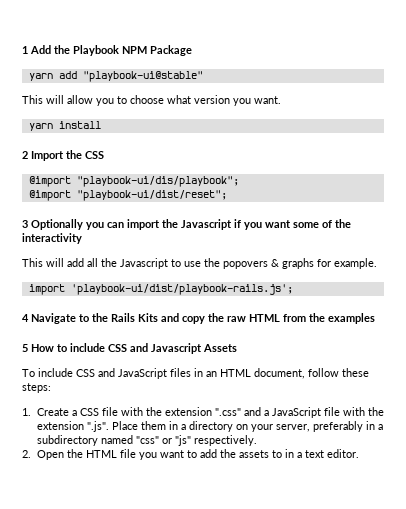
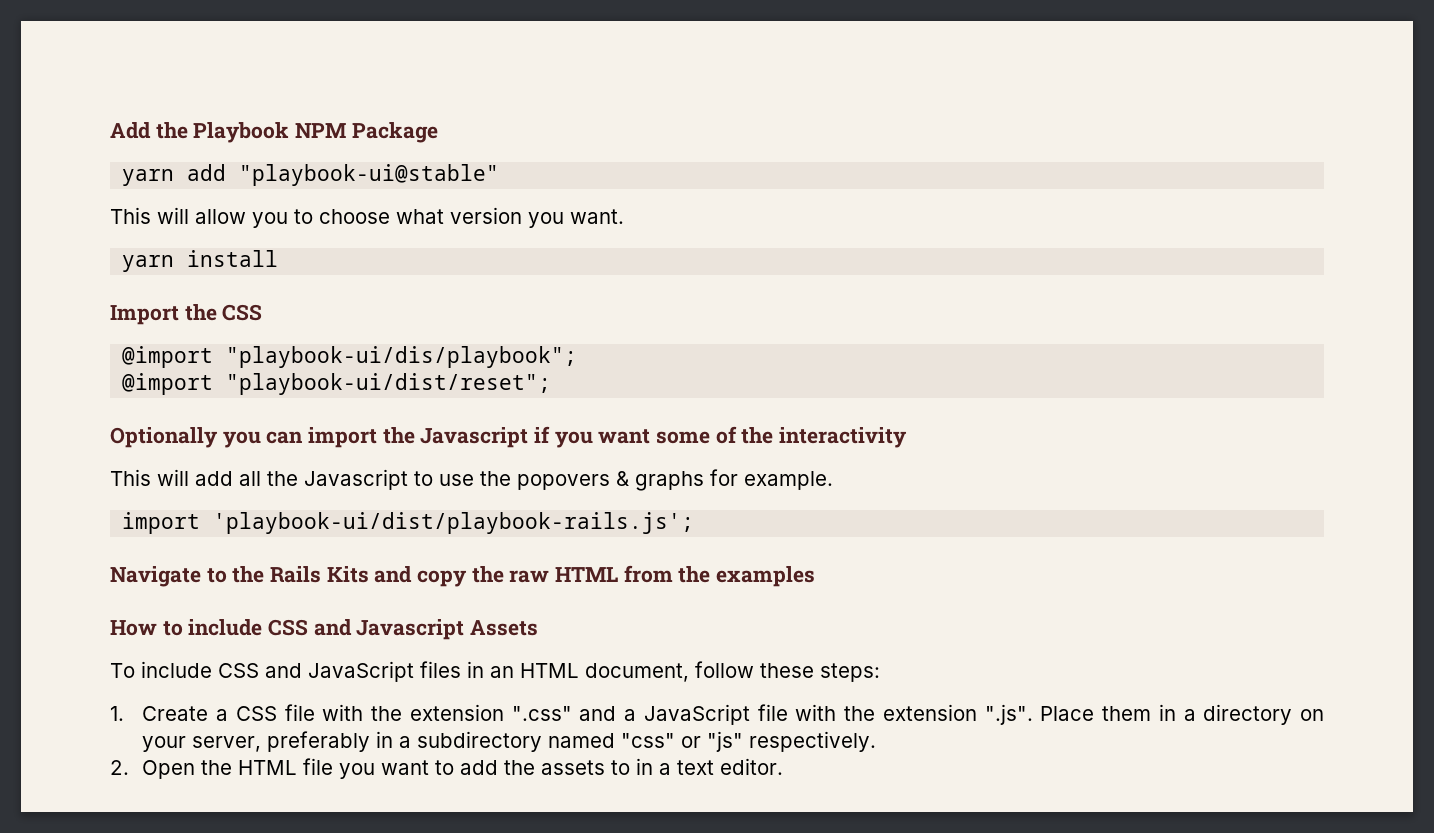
[22,46,28,54] 1 -> (110, 130) none
[22,151,28,159] 2 -> (279, 258) none
[22,220,28,228] 3 -> (552, 384) none
[22,314,29,322] 4 -> (695, 523) none
[22,344,28,352] 5 -> (816, 576) none

